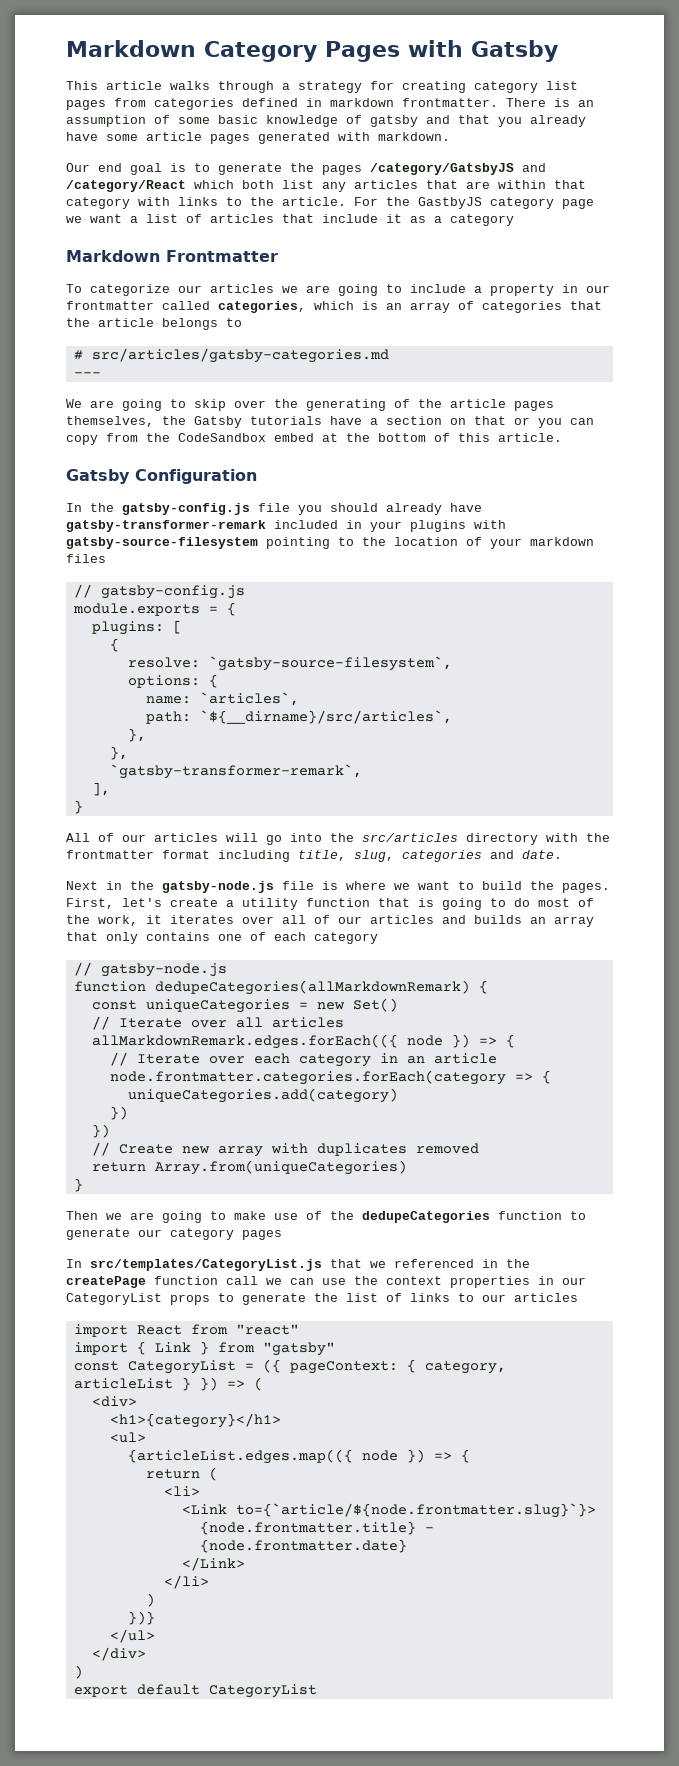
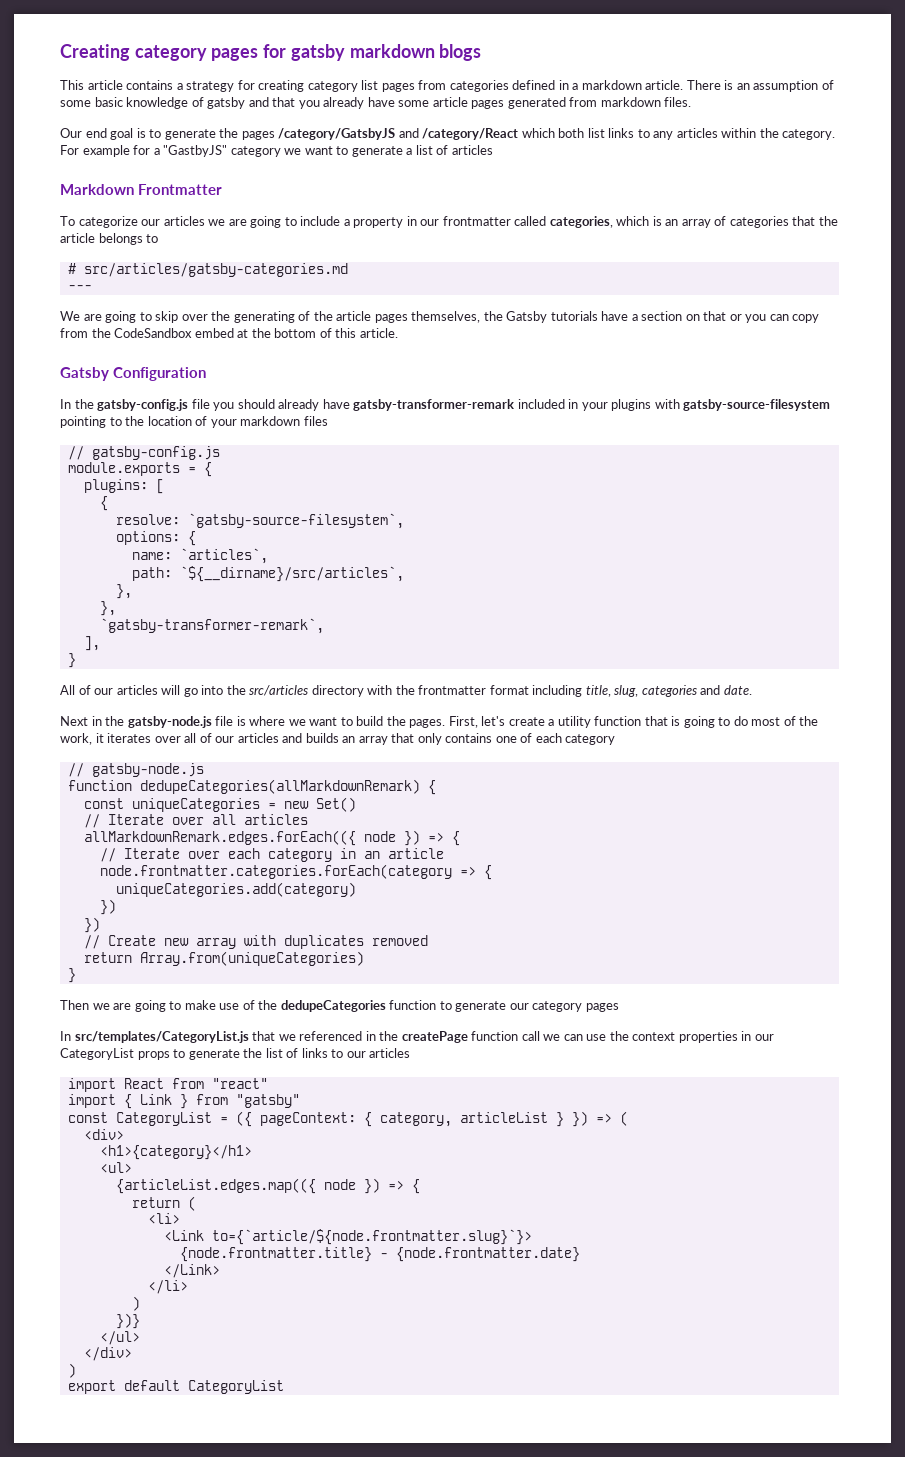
[66,40,558,62] Markdown Category Pages with Gatsby -> [60,44,482,61] Creating category pages for gatsby markdown blogs
[170,81,274,93] walks through -> [126,80,174,90] contains
[330,98,498,107] markdown frontmatter. -> [572,80,684,90] a markdown article.
[338,132,450,141] with markdown. -> [569,97,692,107] from markdown files.
[322,180,586,192] [66,197,594,209] [66,214,514,226] any articles that are within that category with links to the article. For the GastbyJS category page we want a list of articles that include it as a category -> [608,128,836,140] [60,145,493,157] links to any articles within the category. For example for a "GastbyJS" category we want to generate a list of articles

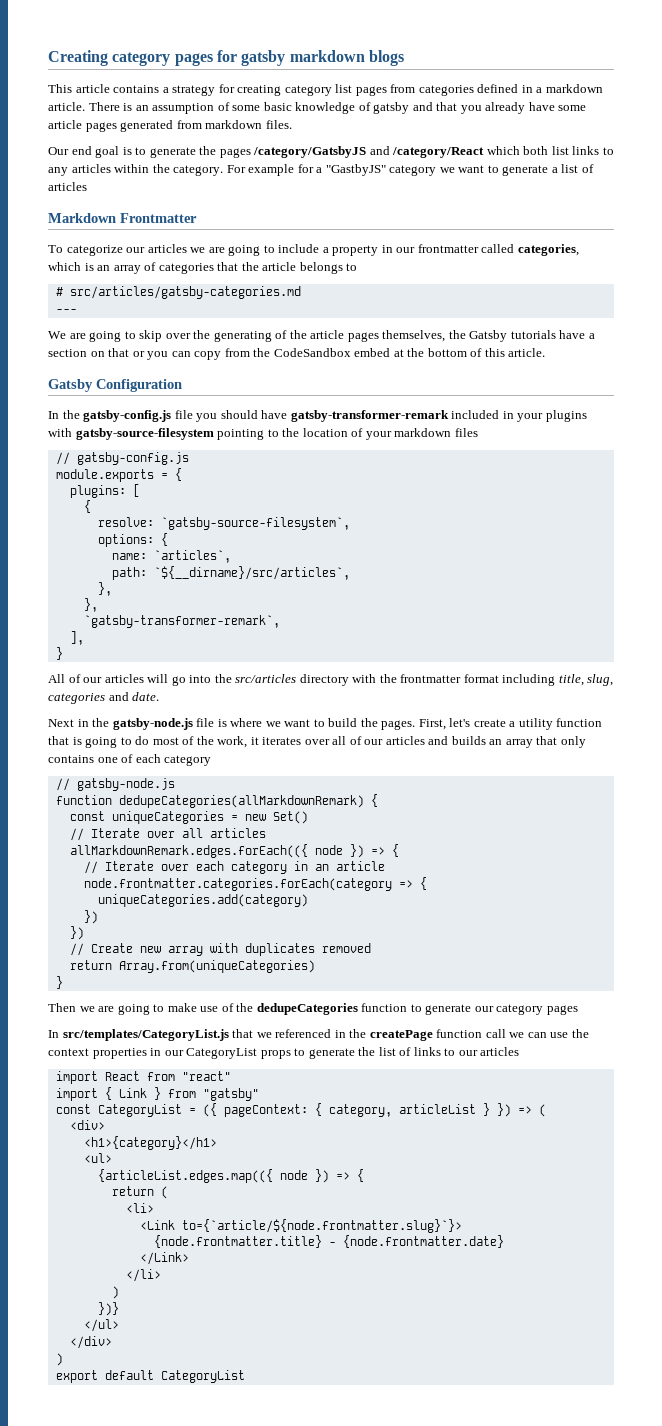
[278,399,320,411] already -> (258, 414) none

